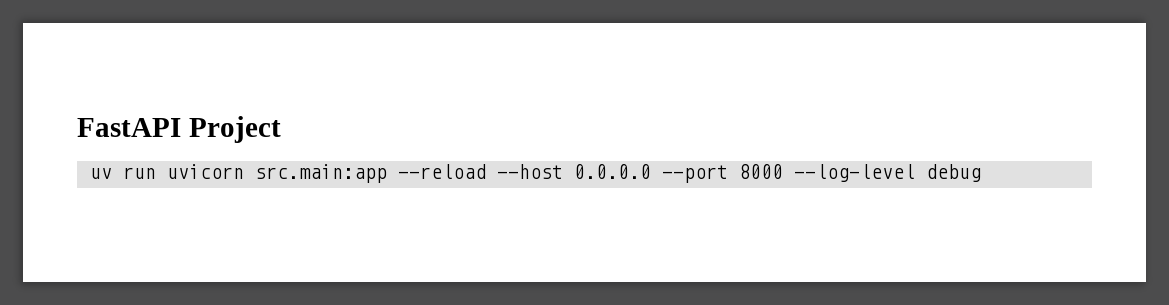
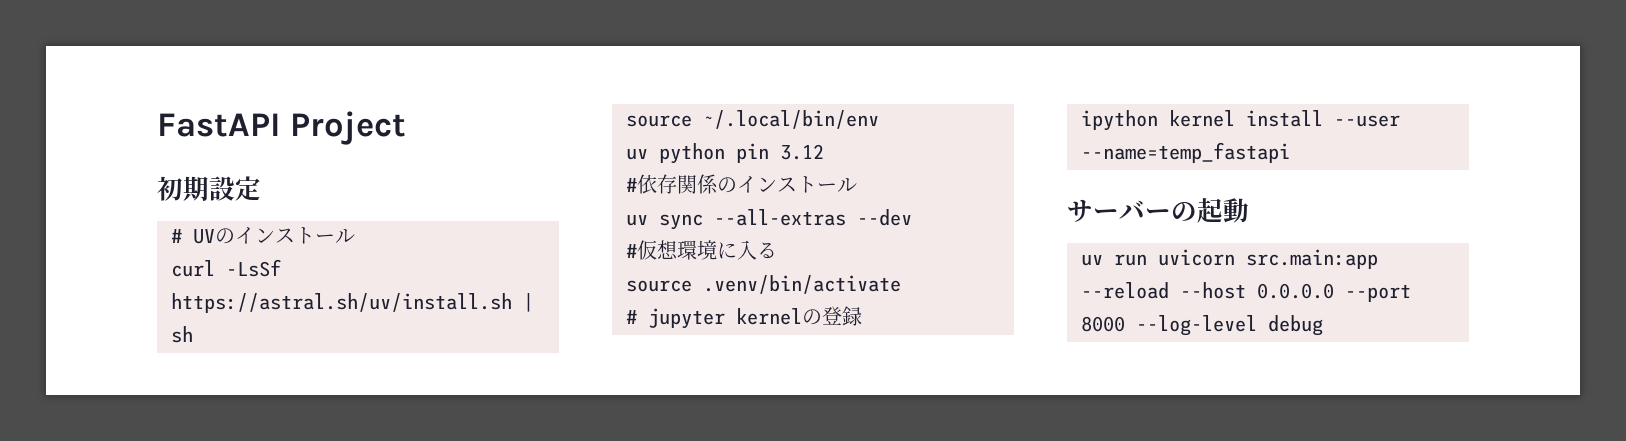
(281, 129) none -> [157,176,261,201] [170,227,355,244] [170,259,281,277] [170,293,534,313] [170,326,193,343] [625,110,879,129] [625,143,824,164] [625,174,857,194] [625,209,912,230] [625,240,777,260] [625,275,901,294] [625,306,862,329] [1080,110,1400,131] [1080,142,1290,163] [1067,198,1249,223] // 初期設定 // # UVのインストール // curl -LsSf https://astral.sh/uv/install.sh | sh // source ~/.local/bin/env // uv python pin 3.12 // #依存関係のインストール // uv sync --all-extras --dev // #仮想環境に入る // source .venv/bin/activate // # jupyter kernelの登録 // ipython kernel install --user --name=temp_fastapi // サーバーの起動

